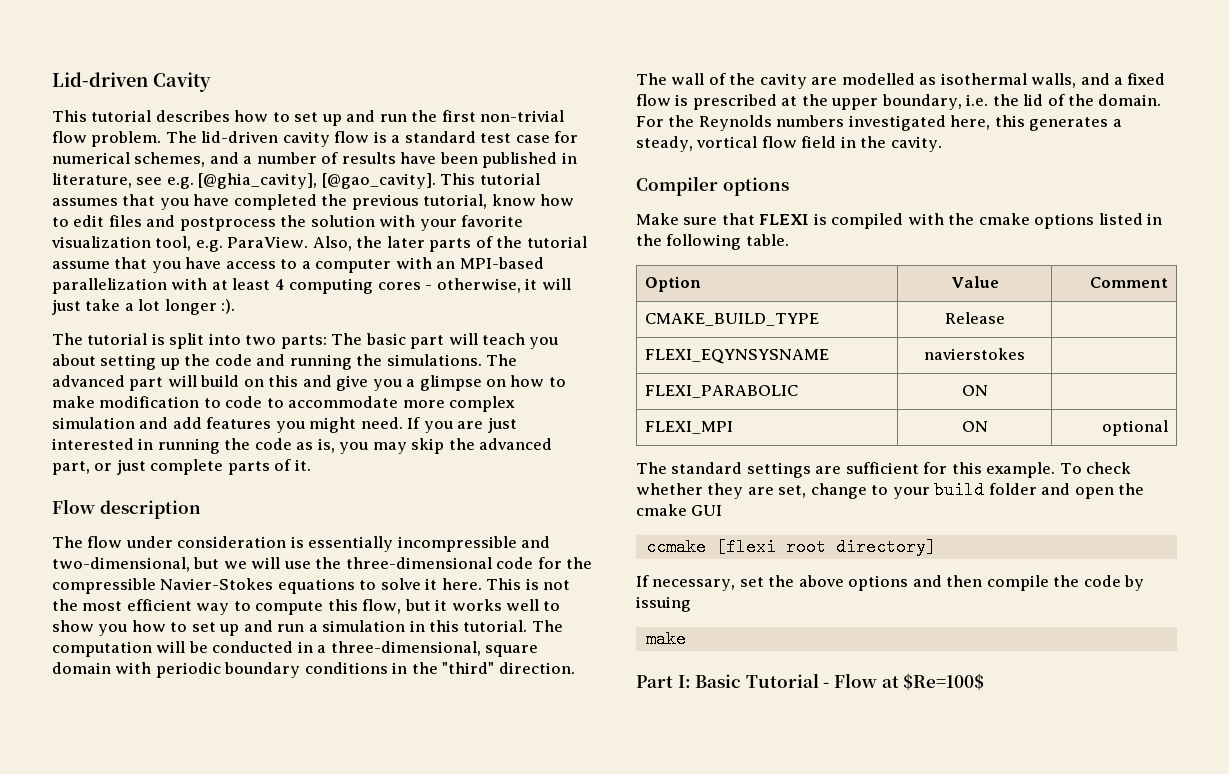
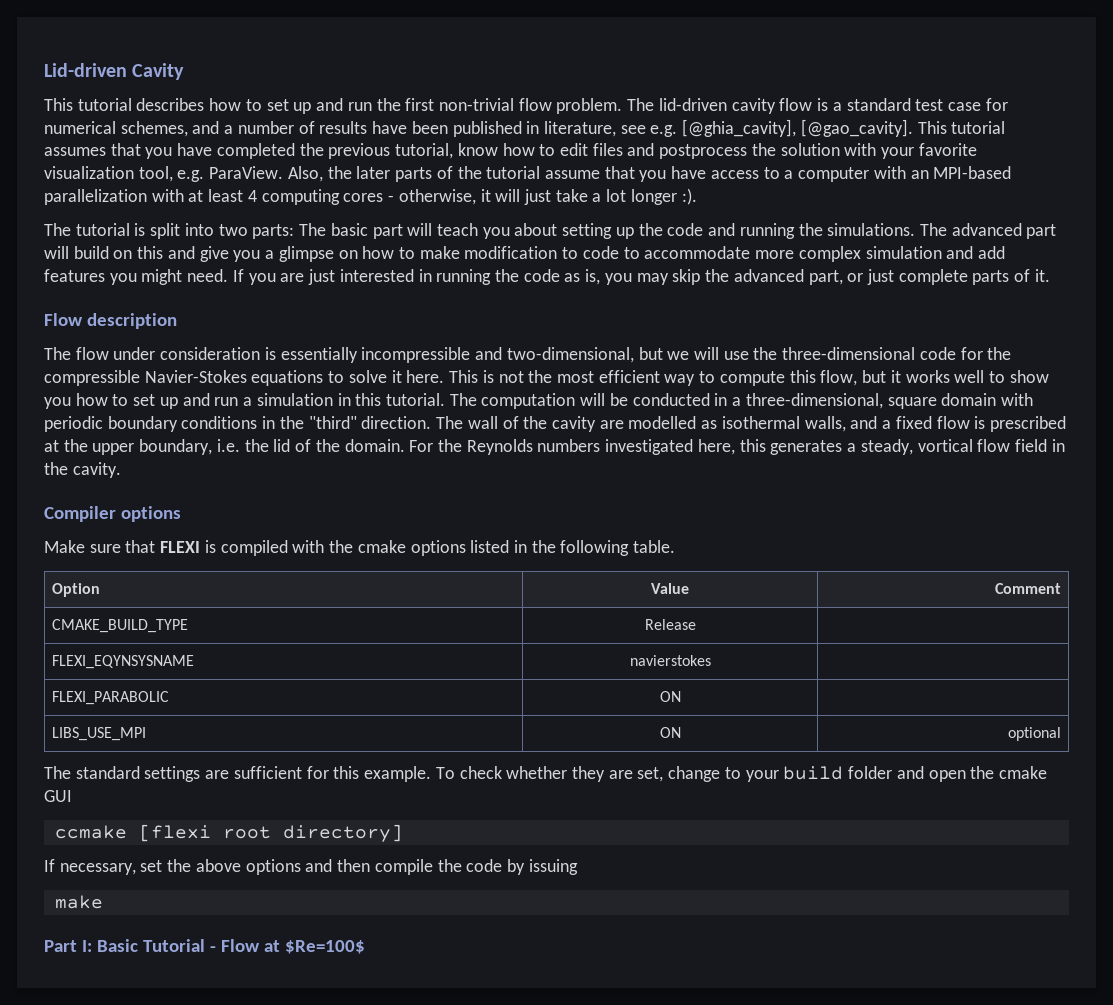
[644,421,733,434] FLEXI_MPI -> [52,727,147,741] LIBS_USE_MPI

